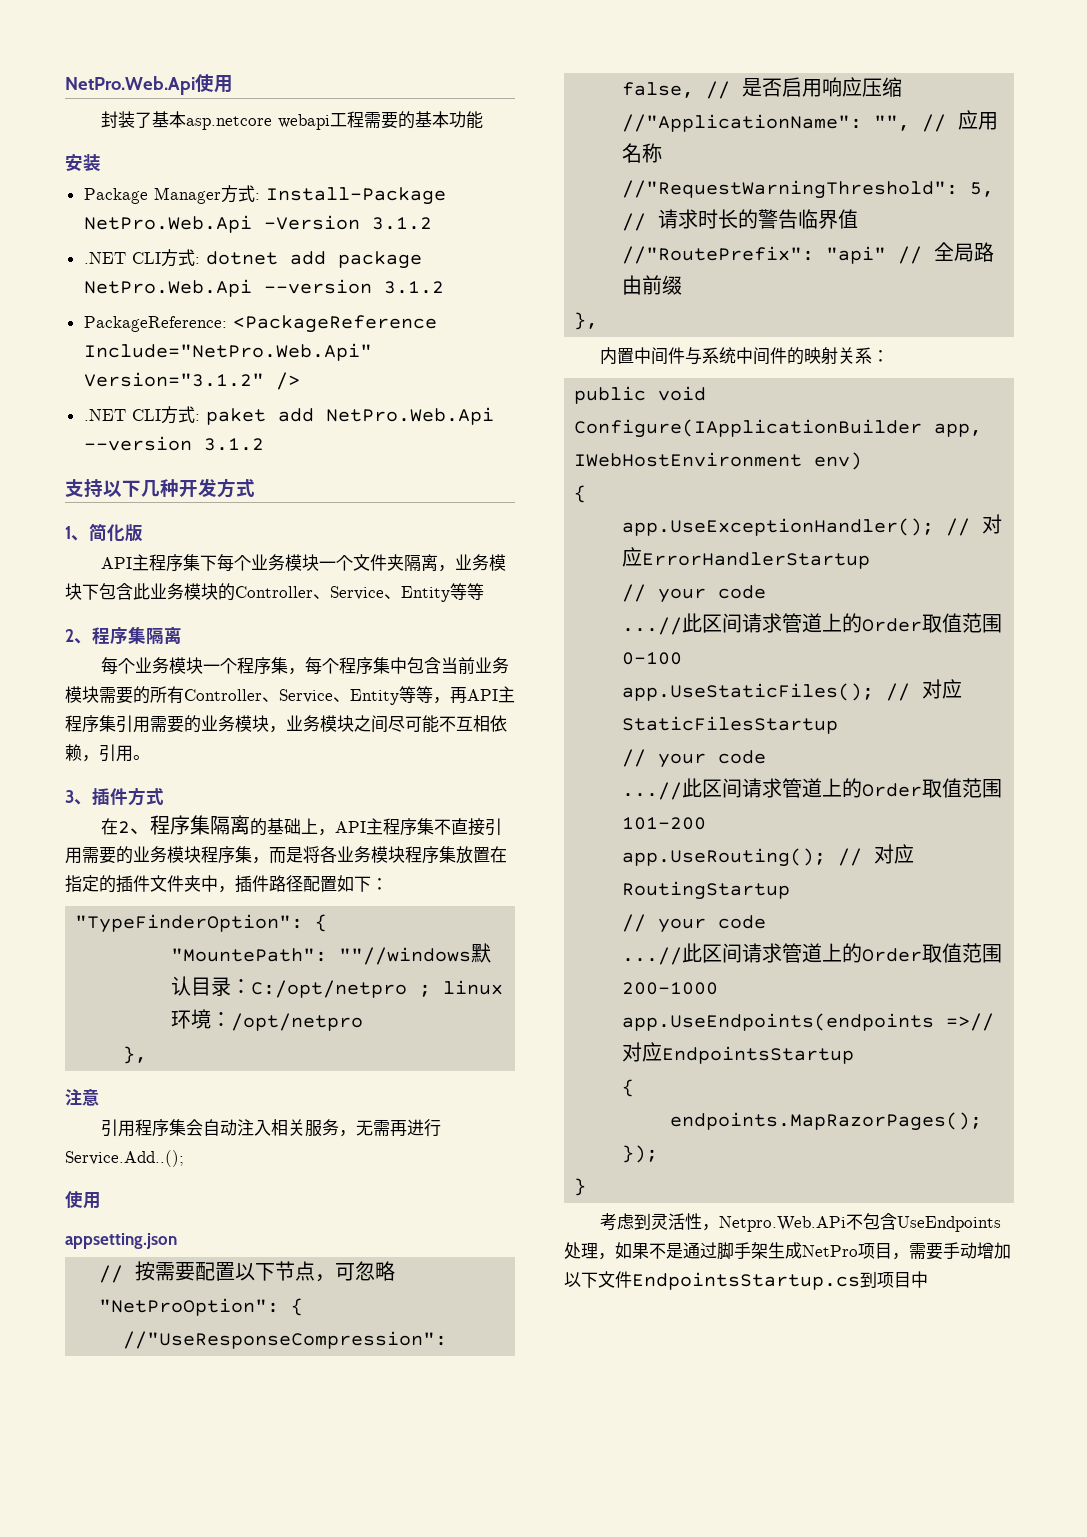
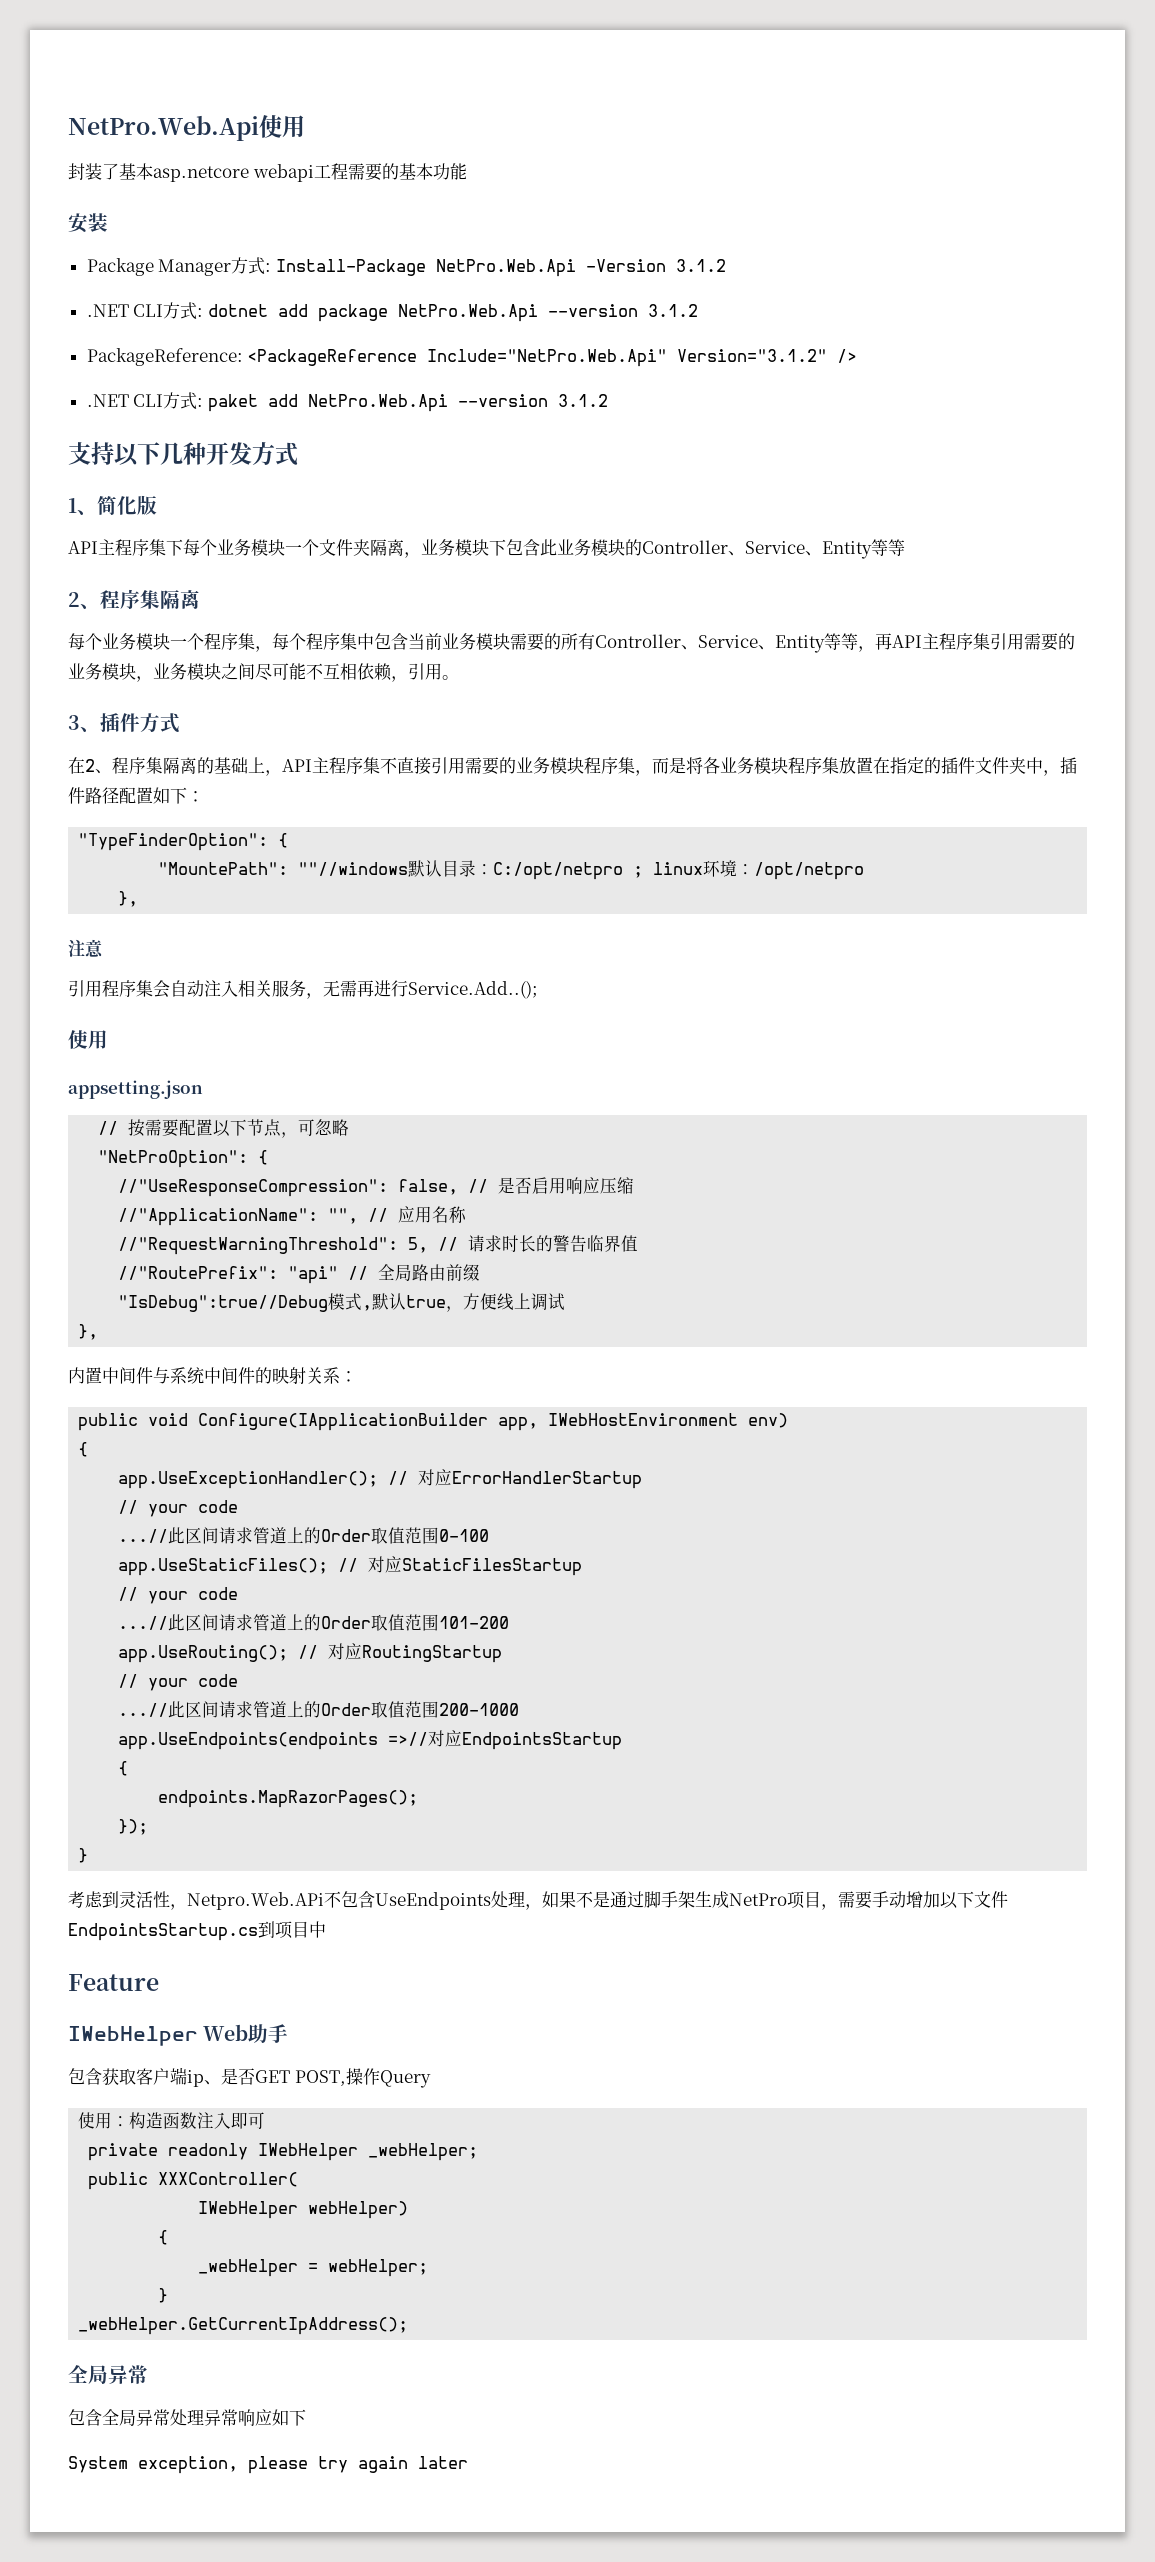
(683, 285) none -> [118,1293,566,1312] // "IsDebug":true//Debug模式,默认true，方便线上调试
(928, 1279) none -> [68,1974,159,1991] [68,2024,289,2046] [68,2067,431,2088] [78,2112,266,2129] [88,2143,479,2161] [88,2172,299,2190] [198,2201,409,2219] [158,2230,169,2245] [198,2259,429,2277] [158,2288,169,2303] [78,2317,409,2335] [68,2365,148,2384] [68,2409,306,2426] [68,2456,468,2474] // Feature // IWebHelper Web助手 // 包含获取客户端ip、是否GET POST,操作Query // 使用：构造函数注入即可 // private readonly IWebHelper _webHelper; // public XXXController( // IWebHelper webHelper) // { // _webHelper = webHelper; // } // _webHelper.GetCurrentIpAddress(); // 全局异常 // 包含全局异常处理异常响应如下 // System exception, please try again later

